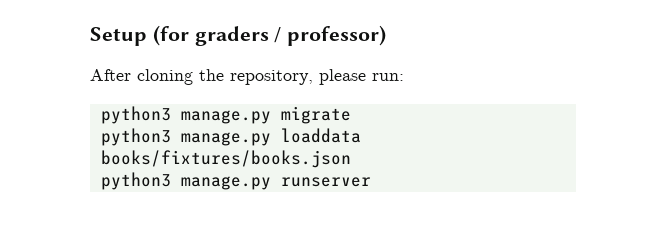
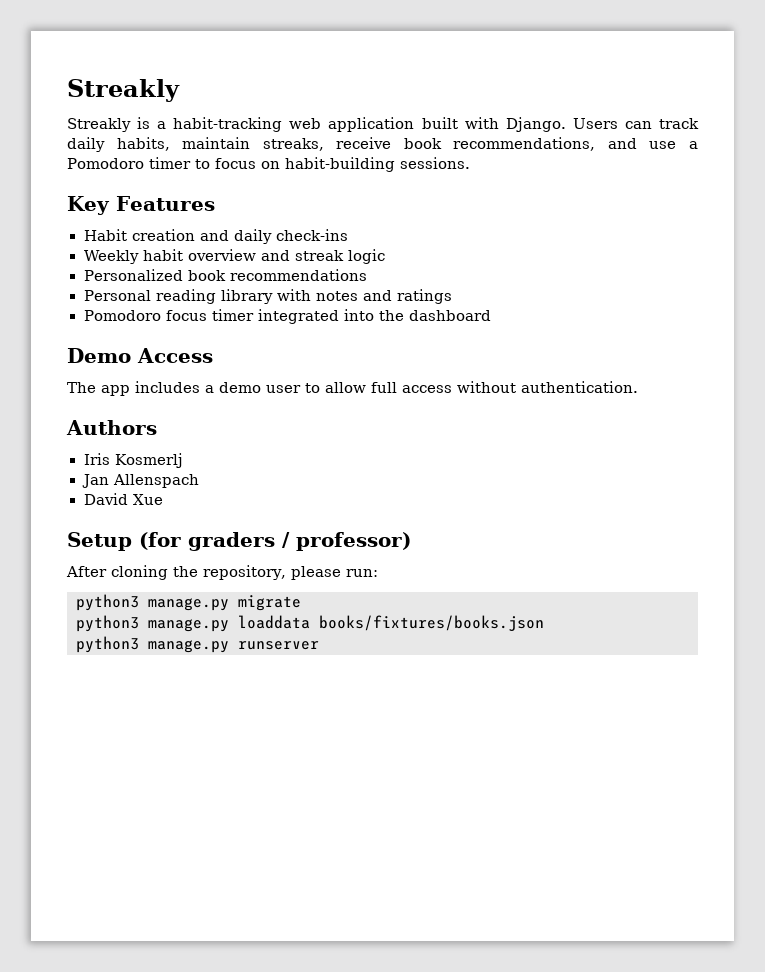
(90, 36) none -> [67,79,180,102] [67,117,699,132] [67,137,698,152] [67,157,470,172] [67,196,215,215] [83,229,348,244] [83,249,386,264] [83,269,367,281] [83,289,452,304] [83,309,491,324] [67,348,213,363] [67,381,638,396] [66,420,157,435] [83,453,183,468] [81,474,199,488] [83,493,163,505] Streakly // Streakly is a habit-tracking web application built with Django. Users can track daily habits, maintain streaks, receive book recommendations, and use a Pomodoro timer to focus on habit-building sessions. // Key Features // Habit creation and daily check-ins // Weekly habit overview and streak logic // Personalized book recommendations // Personal reading library with notes and ratings // Pomodoro focus timer integrated into the dashboard // Demo Access // The app includes a demo user to allow full access without authentication. // Authors // Iris Kosmerlj // Jan Allenspach // David Xue //

